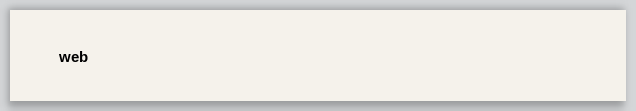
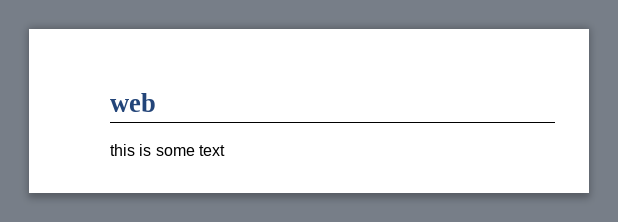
(88, 56) none -> [110,144,225,156] // this is some text

